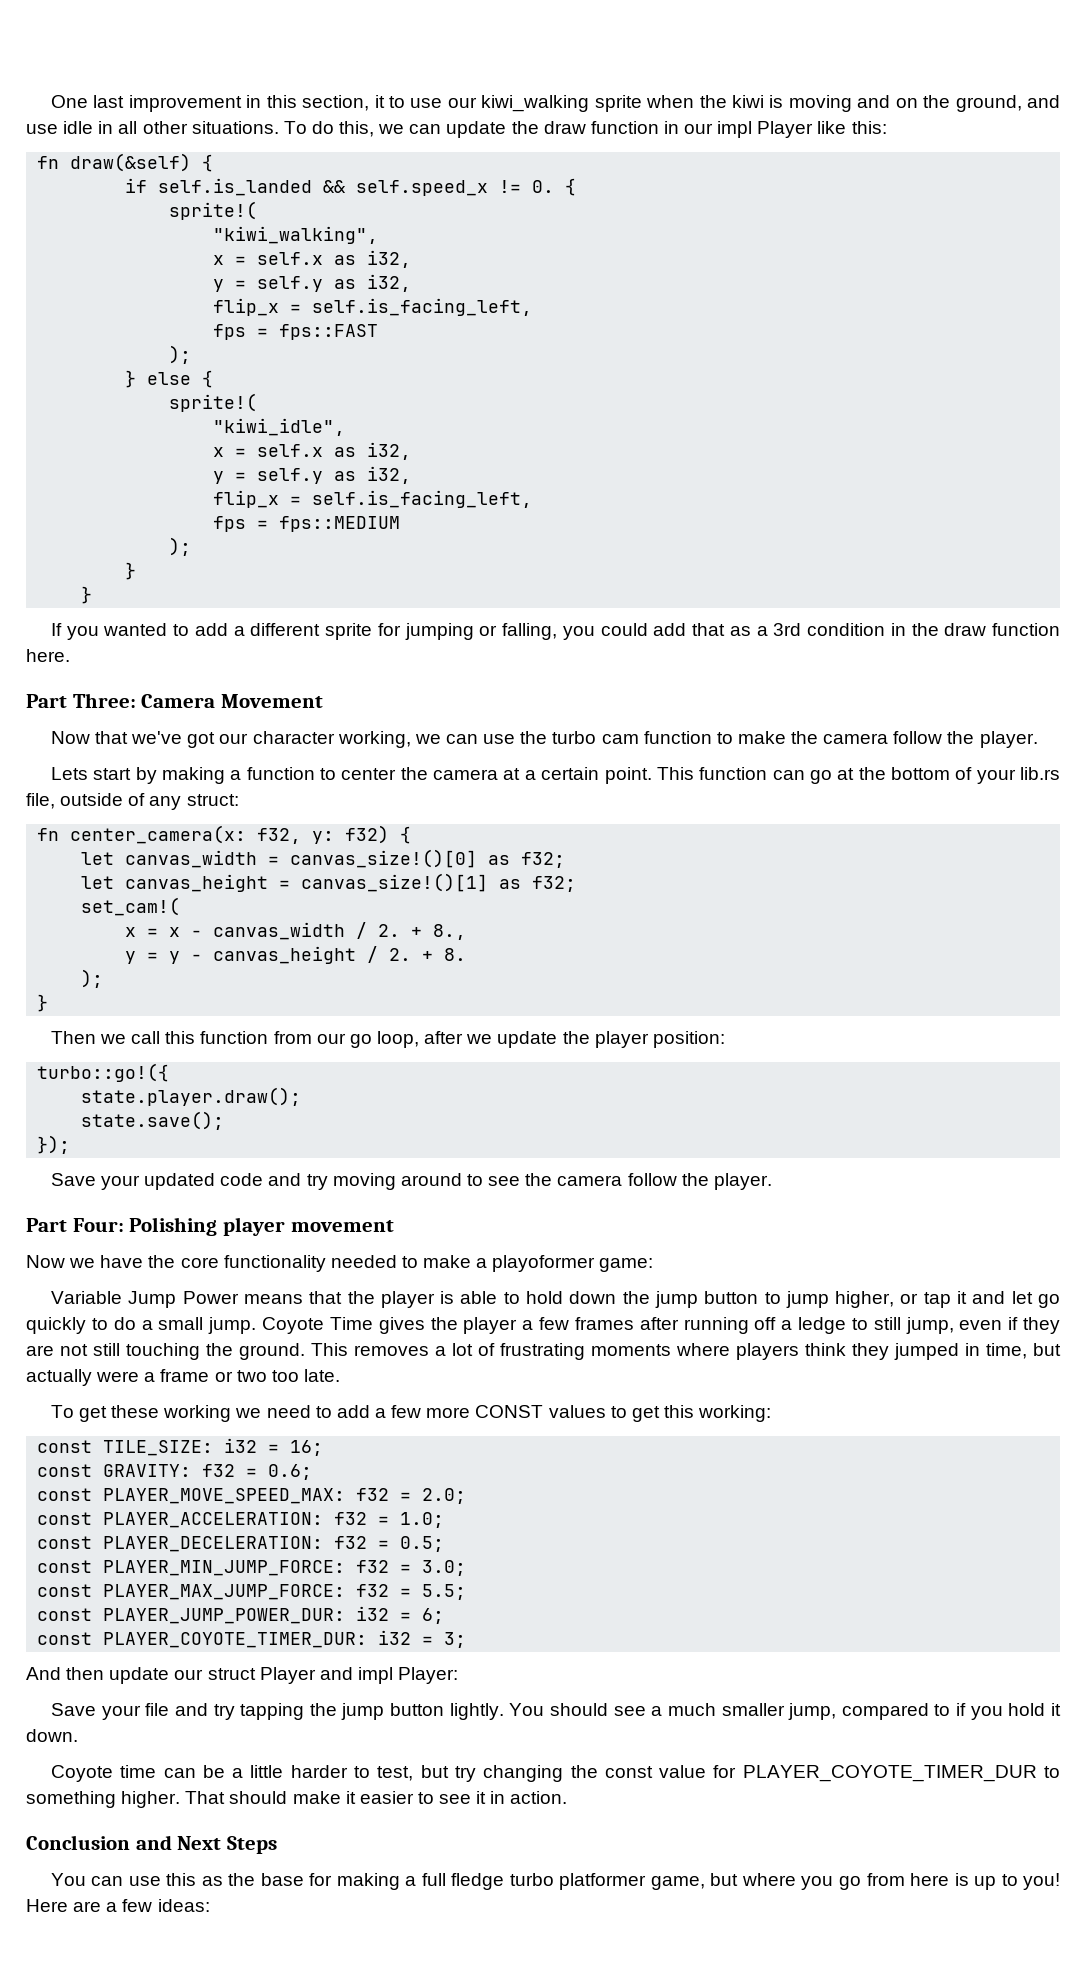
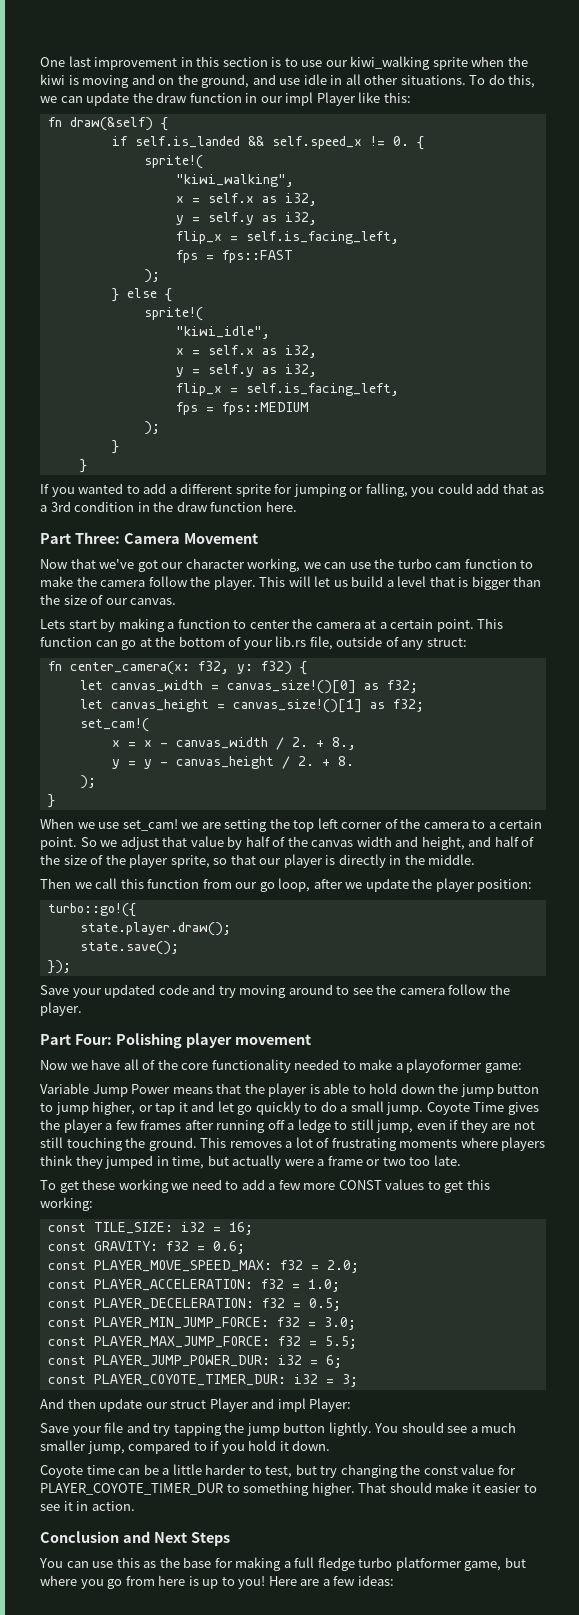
[302,95,385,111] section, it -> [222,57,282,67] section is
(1038, 739) none -> [259,576,542,590] [40,594,177,605] This will let us build a level that is bigger than the size of our canvas.
(49, 1003) none -> [40,818,543,832] [40,836,535,850] [40,854,476,868] // When we use set_cam! we are setting the top left corner of the camera to a certain point. So we adjust that value by half of the canvas width and height, and half of the size of the player sprite, so that our player is directly in the middle.
(144, 1261) none -> [123,1059,156,1070] all of

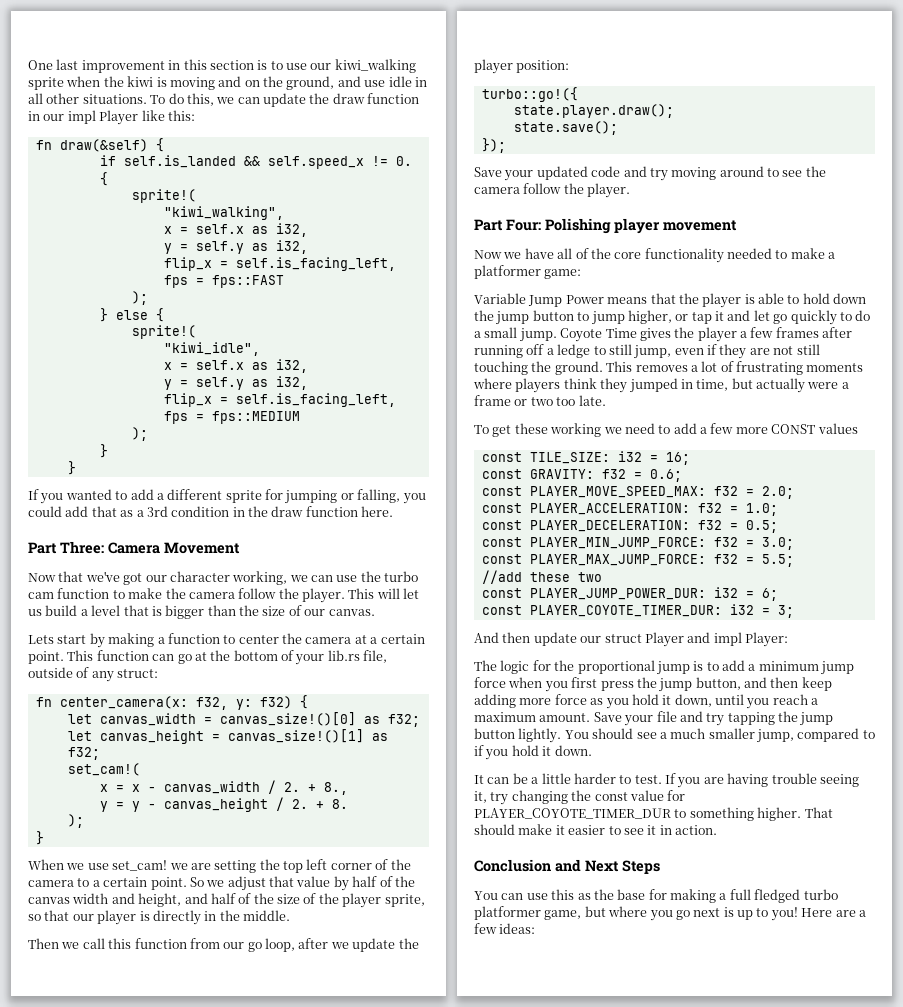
[406,1059,483,1073] playoformer -> [474,265,541,279] platformer
[427,1179,490,1193] [40,1197,93,1211] to get this working: -> (858, 428) none
(357, 1342) none -> [481,570,602,584] // //add these two
(352, 1405) none -> [474,660,855,675] [474,677,832,692] [474,694,819,709] [474,712,591,722] The logic for the proportional jump is to add a minimum jump force when you first press the jump button, and then keep adding more force as you hold it down, until you reach a maximum amount.
[40,1465,115,1478] Coyote time -> [474,775,484,784] It
[265,1464,317,1478] test, but -> [634,773,859,788] [474,791,487,803] test. If you are having trouble seeing it,
[317,1557,355,1571] fledge -> [754,889,801,903] fledged
[125,1575,186,1586] from here -> [693,908,721,917] next

